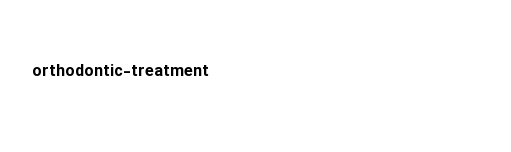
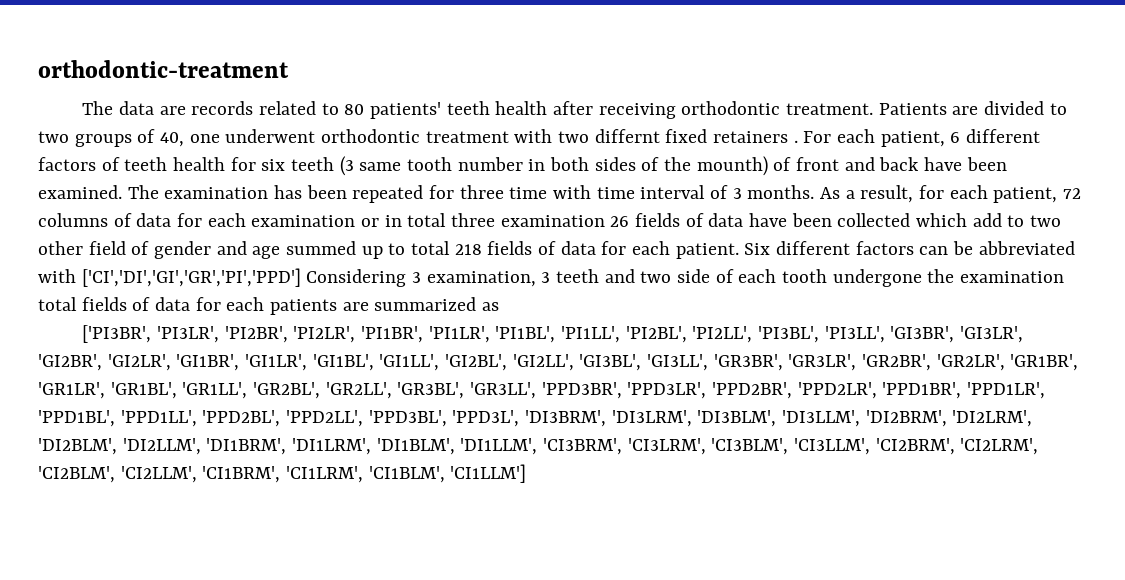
(209, 70) none -> [82,101,1067,119] [38,129,1041,147] [38,156,1007,176] [38,185,1082,203] [38,213,1062,227] [38,241,1075,259] [38,268,1065,287] [38,297,500,315] [82,325,1023,343] [38,354,1079,371] [38,382,1046,399] [38,410,1033,427] [38,438,1039,455] [38,464,527,483] // The data are records related to 80 patients' teeth health after receiving orthodontic treatment. Patients are divided to two groups of 40, one underwent orthodontic treatment with two differnt fixed retainers . For each patient, 6 different factors of teeth health for six teeth (3 same tooth number in both sides of the mounth) of front and back have been examined. The examination has been repeated for three time with time interval of 3 months. As a result, for each patient, 72 columns of data for each examination or in total three examination 26 fields of data have been collected which add to two other field of gender and age summed up to total 218 fields of data for each patient. Six different factors can be abbreviated with ['CI','DI','GI','GR','PI','PPD'] Considering 3 examination, 3 teeth and two side of each tooth undergone the examination total fields of data for each patients are summarized as // ['PI3BR', 'PI3LR', 'PI2BR', 'PI2LR', 'PI1BR', 'PI1LR', 'PI1BL', 'PI1LL', 'PI2BL', 'PI2LL', 'PI3BL', 'PI3LL', 'GI3BR', 'GI3LR', 'GI2BR', 'GI2LR', 'GI1BR', 'GI1LR', 'GI1BL', 'GI1LL', 'GI2BL', 'GI2LL', 'GI3BL', 'GI3LL', 'GR3BR', 'GR3LR', 'GR2BR', 'GR2LR', 'GR1BR', 'GR1LR', 'GR1BL', 'GR1LL', 'GR2BL', 'GR2LL', 'GR3BL', 'GR3LL', 'PPD3BR', 'PPD3LR', 'PPD2BR', 'PPD2LR', 'PPD1BR', 'PPD1LR', 'PPD1BL', 'PPD1LL', 'PPD2BL', 'PPD2LL', 'PPD3BL', 'PPD3L', 'DI3BRM', 'DI3LRM', 'DI3BLM', 'DI3LLM', 'DI2BRM', 'DI2LRM', 'DI2BLM', 'DI2LLM', 'DI1BRM', 'DI1LRM', 'DI1BLM', 'DI1LLM', 'CI3BRM', 'CI3LRM', 'CI3BLM', 'CI3LLM', 'CI2BRM', 'CI2LRM', 'CI2BLM', 'CI2LLM', 'CI1BRM', 'CI1LRM', 'CI1BLM', 'CI1LLM']

